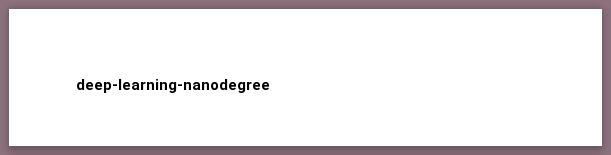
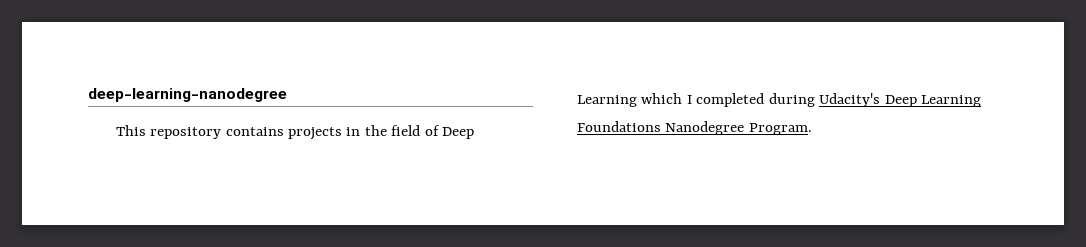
(270, 86) none -> [115,125,475,140] [577,93,982,107] [577,121,812,135] // This repository contains projects in the field of Deep Learning which I completed during Udacity's Deep Learning Foundations Nanodegree Program.

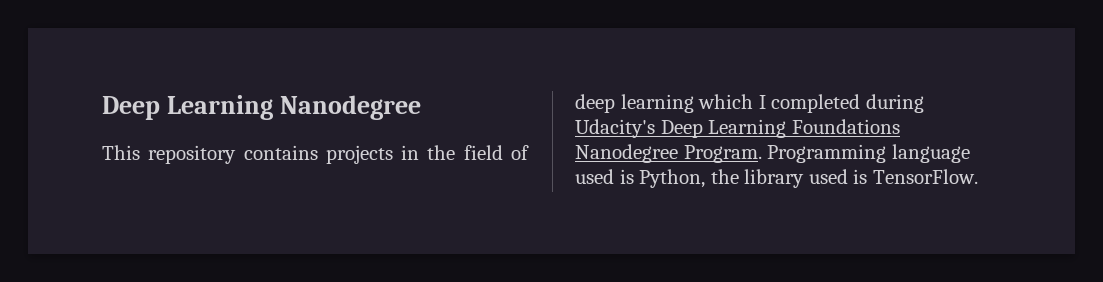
[88,88,287,102] deep-learning-nanodegree -> [102,95,422,120] Deep Learning Nanodegree
[442,127,475,139] [577,95,637,107] Deep Learning -> [575,94,694,113] deep learning
(812, 129) none -> [767,144,970,163] [575,169,978,188] Programming language used is Python, the library used is TensorFlow.

